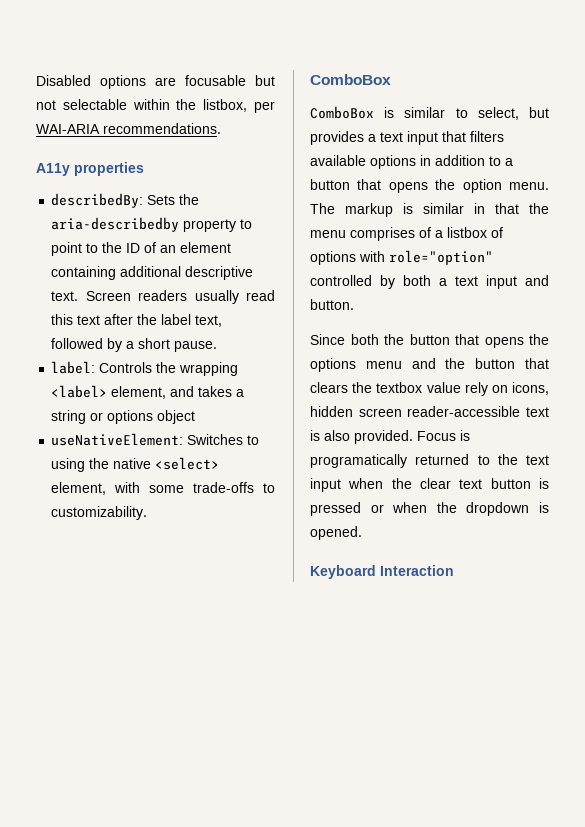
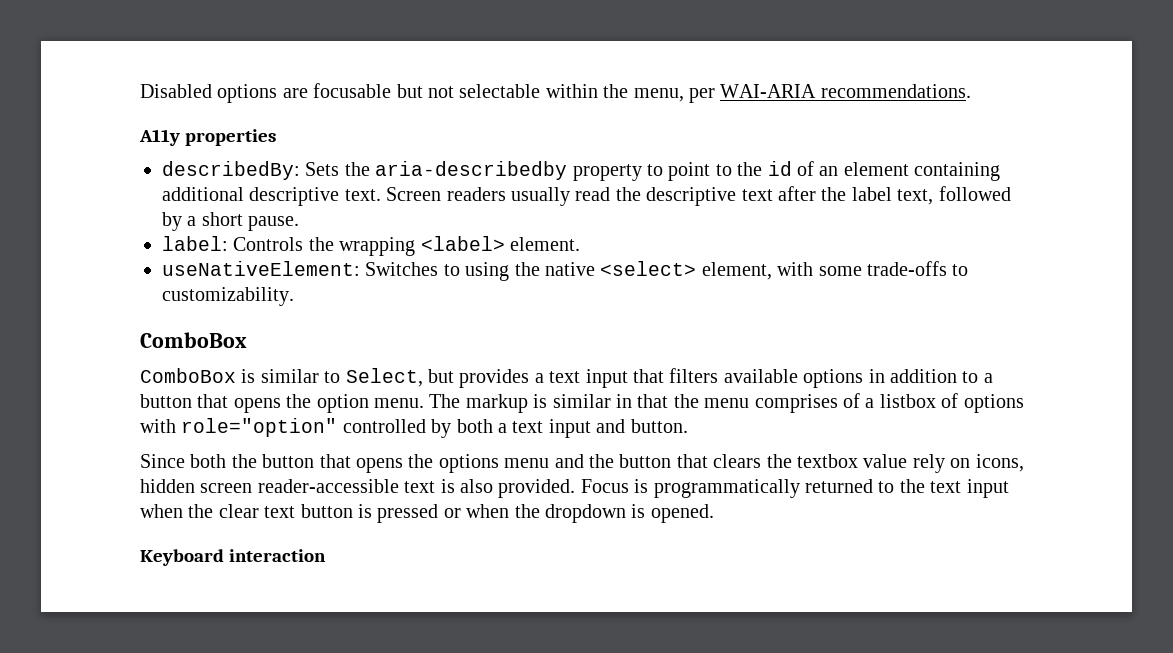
[203,99,248,112] listbox, -> [633,88,684,102] menu,
[126,243,141,253] ID -> [767,161,792,176] id
[51,314,74,325] this -> [615,187,737,206] the descriptive
[111,386,245,399] [51,410,196,424] element, and takes a string or options object -> [510,237,580,251] element.
[477,107,519,120] select, -> [345,368,423,387] Select,
[310,454,407,468] programatically -> [653,479,800,498] programmatically
[380,565,454,576] Interaction -> [229,549,327,562] interaction

